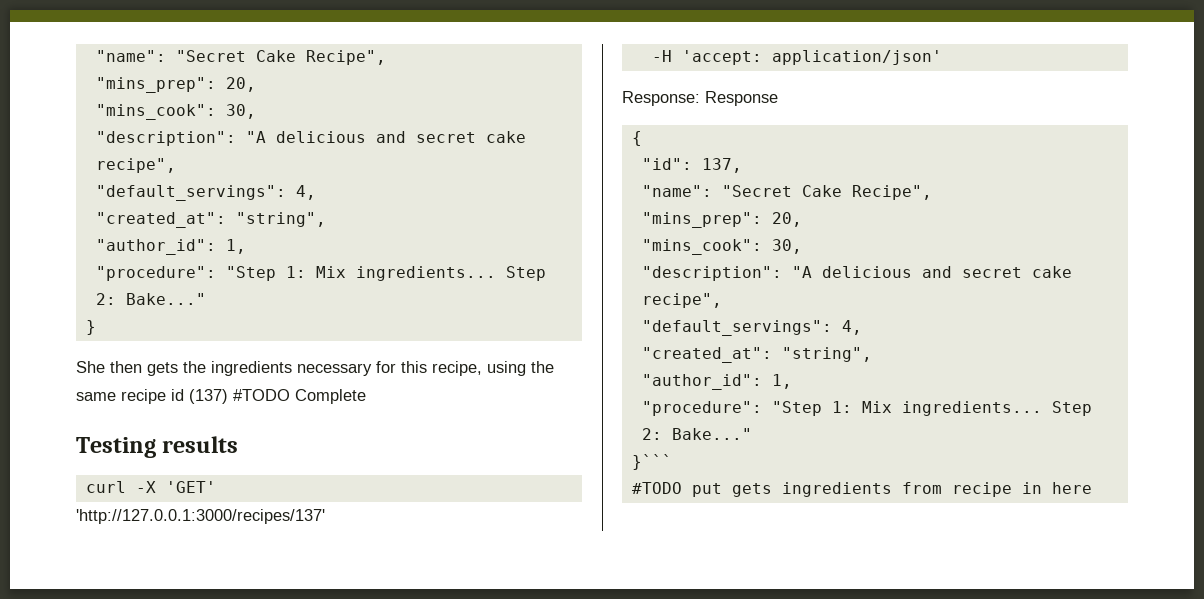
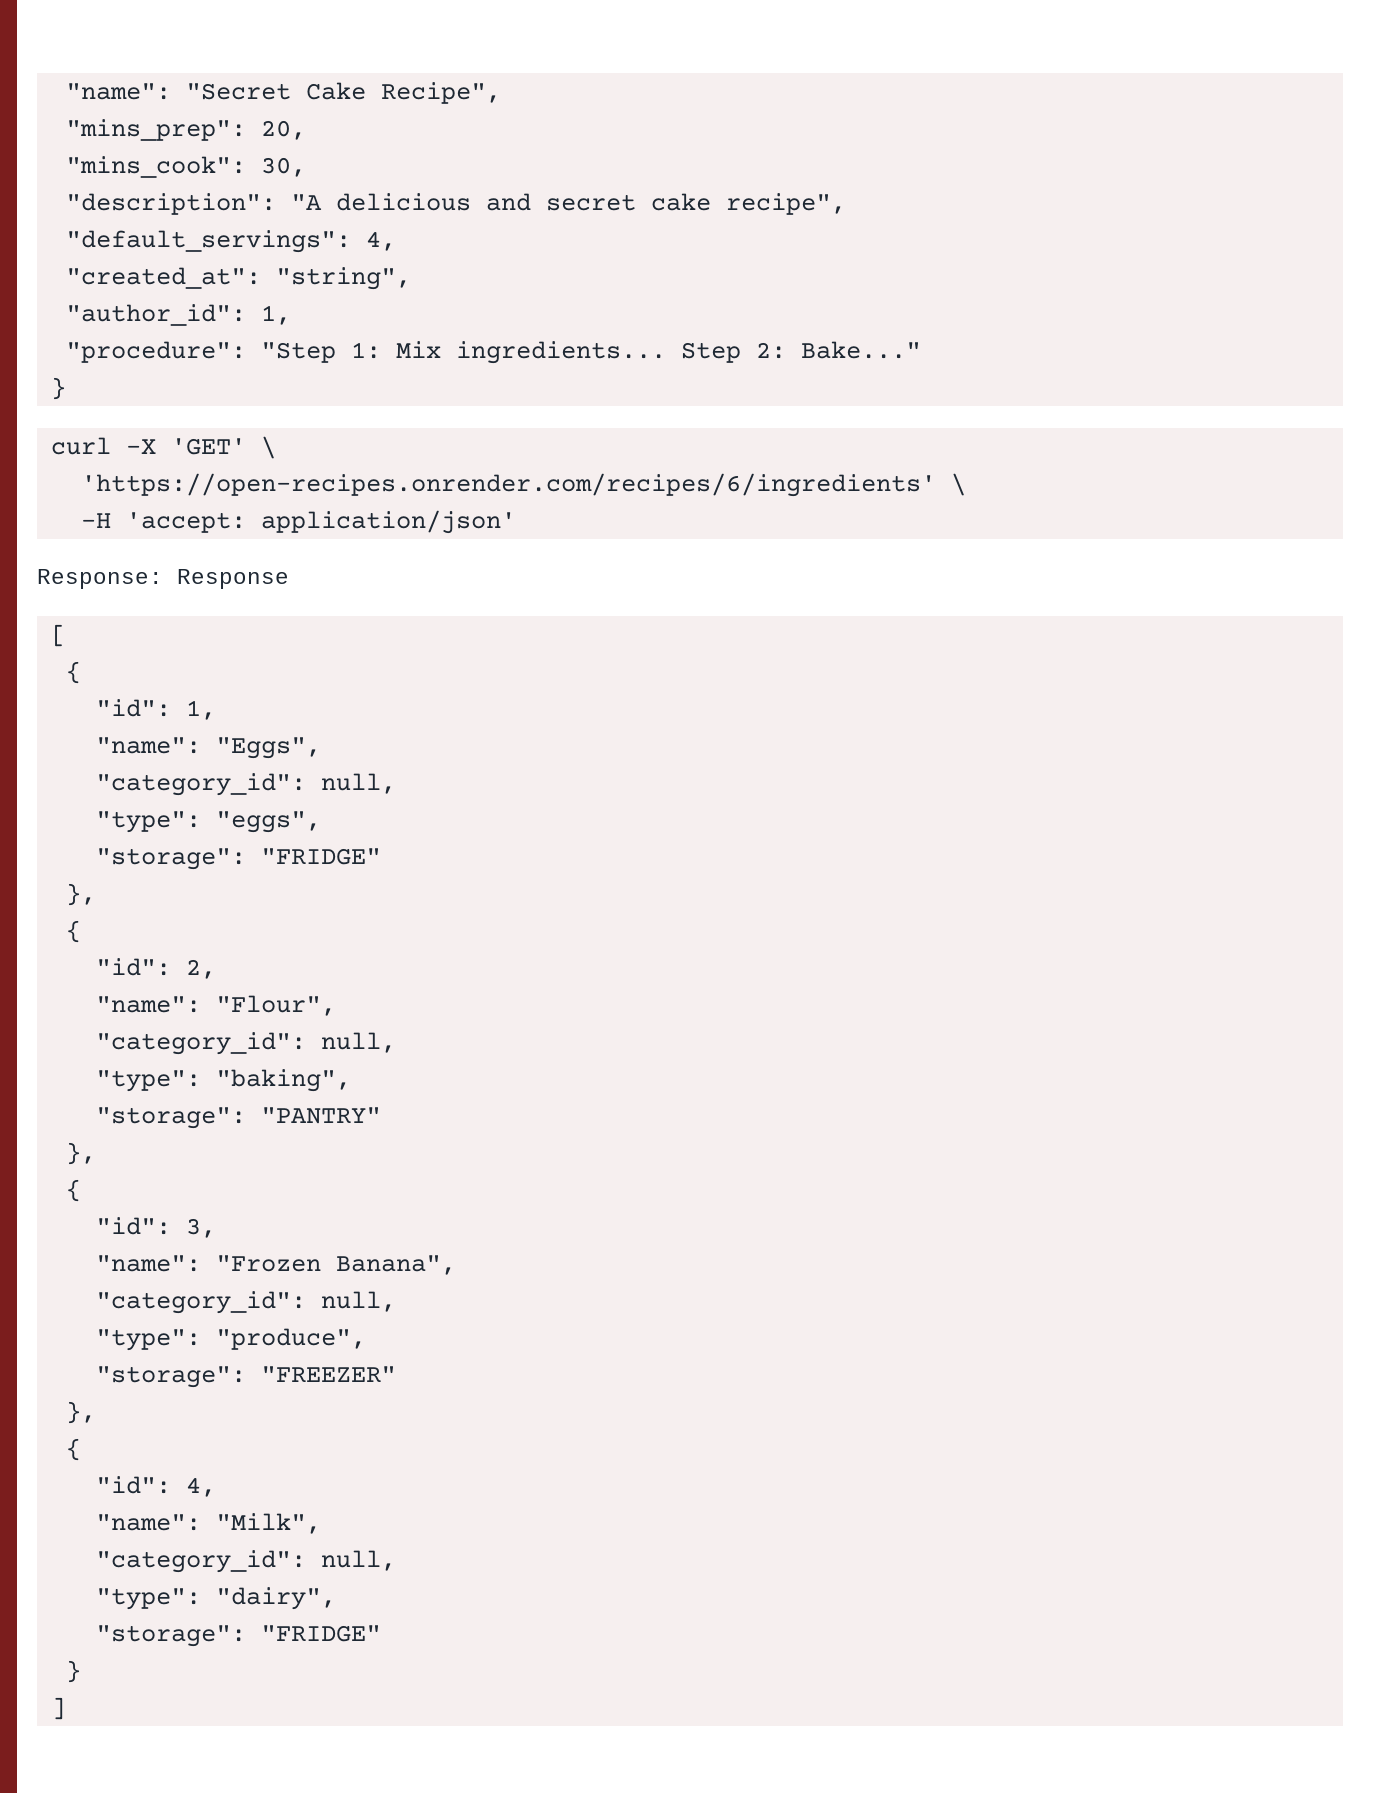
[76,361,554,376] [76,389,366,404] [76,436,239,458] // She then gets the ingredients necessary for this recipe, using the same recipe id (137) #TODO Complete // Testing results -> (66, 388) none
[76,509,325,524] // 'http://127.0.0.1:3000/recipes/137' -> [260,436,276,459] [80,473,966,497] \ // 'https://open-recipes.onrender.com/recipes/6/ingredients' \
[631,131,642,146] [641,158,742,173] [641,185,932,200] [641,212,802,228] [641,239,802,255] [641,266,1072,281] [641,293,722,308] [641,320,862,336] [641,347,872,363] [641,374,792,390] [641,401,1092,416] [641,428,752,440] [631,454,672,470] [631,482,1092,497] // { // "id": 137, // "name": "Secret Cake Recipe", // "mins_prep": 20, // "mins_cook": 30, // "description": "A delicious and secret cake recipe", // "default_servings": 4, // "created_at": "string", // "author_id": 1, // "procedure": "Step 1: Mix ingredients... Step 2: Bake..." // }``` // #TODO put gets ingredients from recipe in here -> [50,624,66,647] [65,661,81,684] [95,699,216,720] [95,737,321,759] [95,773,396,796] [95,811,321,833] [95,848,381,870] [65,883,96,906] [65,920,81,943] [95,958,216,979] [95,995,336,1016] [95,1032,396,1055] [95,1069,351,1092] [95,1107,381,1129] [65,1142,96,1165] [65,1179,81,1202] [95,1217,216,1238] [95,1255,456,1275] [95,1291,396,1314] [95,1328,366,1351] [95,1366,396,1388] [65,1401,96,1424] [65,1438,81,1461] [95,1476,216,1497] [95,1513,321,1534] [95,1550,396,1573] [95,1587,336,1610] [95,1625,381,1647] [65,1660,81,1683] [50,1697,66,1720] // [ // { // "id": 1, // "name": "Eggs", // "category_id": null, // "type": "eggs", // "storage": "FRIDGE" // }, // { // "id": 2, // "name": "Flour", // "category_id": null, // "type": "baking", // "storage": "PANTRY" // }, // { // "id": 3, // "name": "Frozen Banana", // "category_id": null, // "type": "produce", // "storage": "FREEZER" // }, // { // "id": 4, // "name": "Milk", // "category_id": null, // "type": "dairy", // "storage": "FRIDGE" // } // ]

